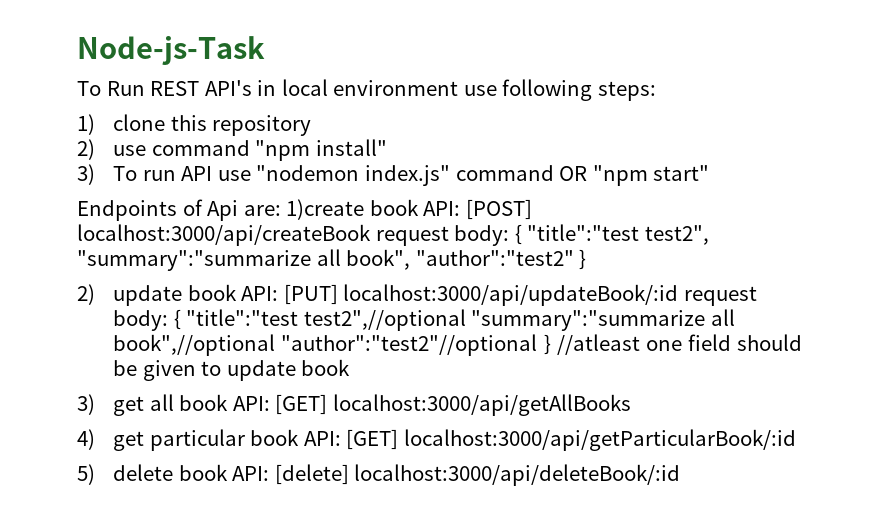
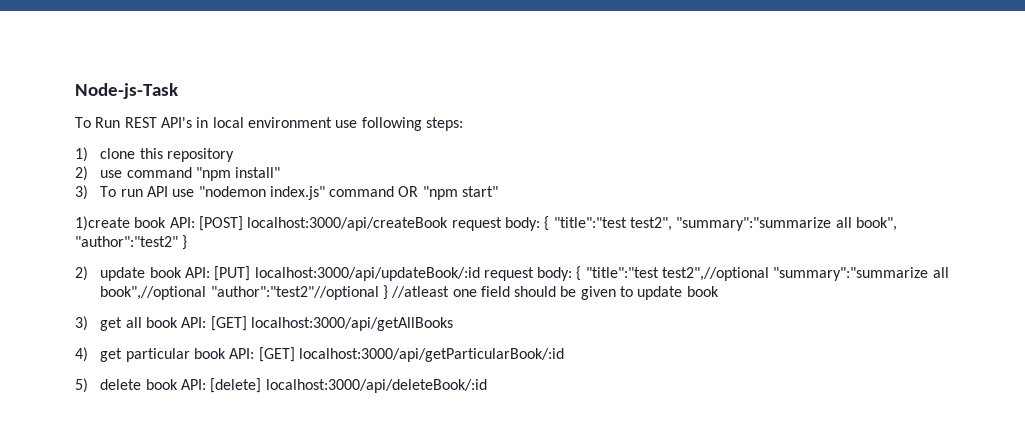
[77,199,281,221] Endpoints of Api are: -> (499, 191) none

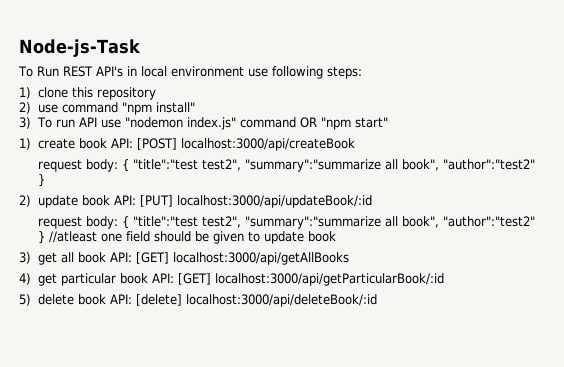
[75,216,130,231] 1)create -> [19,138,75,150] 1) create
(449, 224) none -> (355, 144) //
[483,266,949,281] [100,286,379,300] request body: { "title":"test test2",//optional "summary":"summarize all book",//optional "author":"test2"//optional -> [37,216,535,229] // request body: { "title":"test test2", "summary":"summarize all book", "author":"test2"

